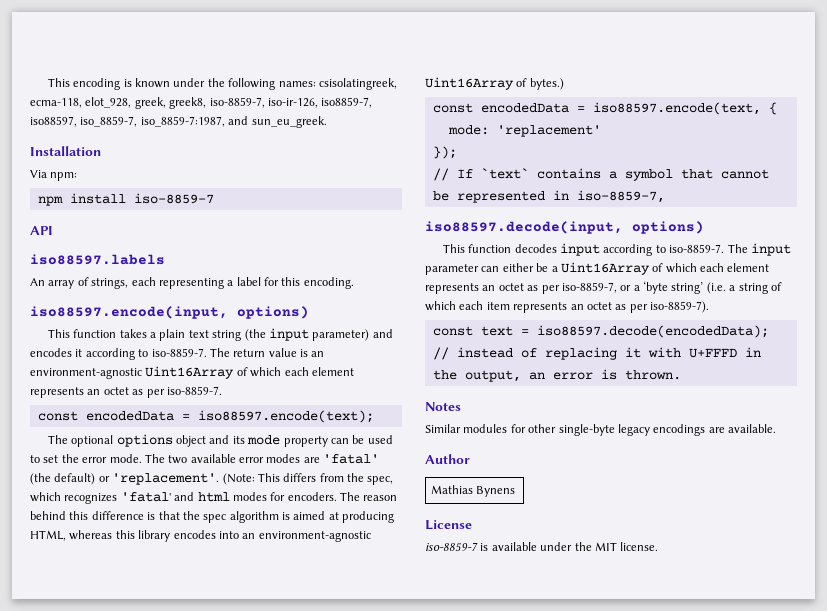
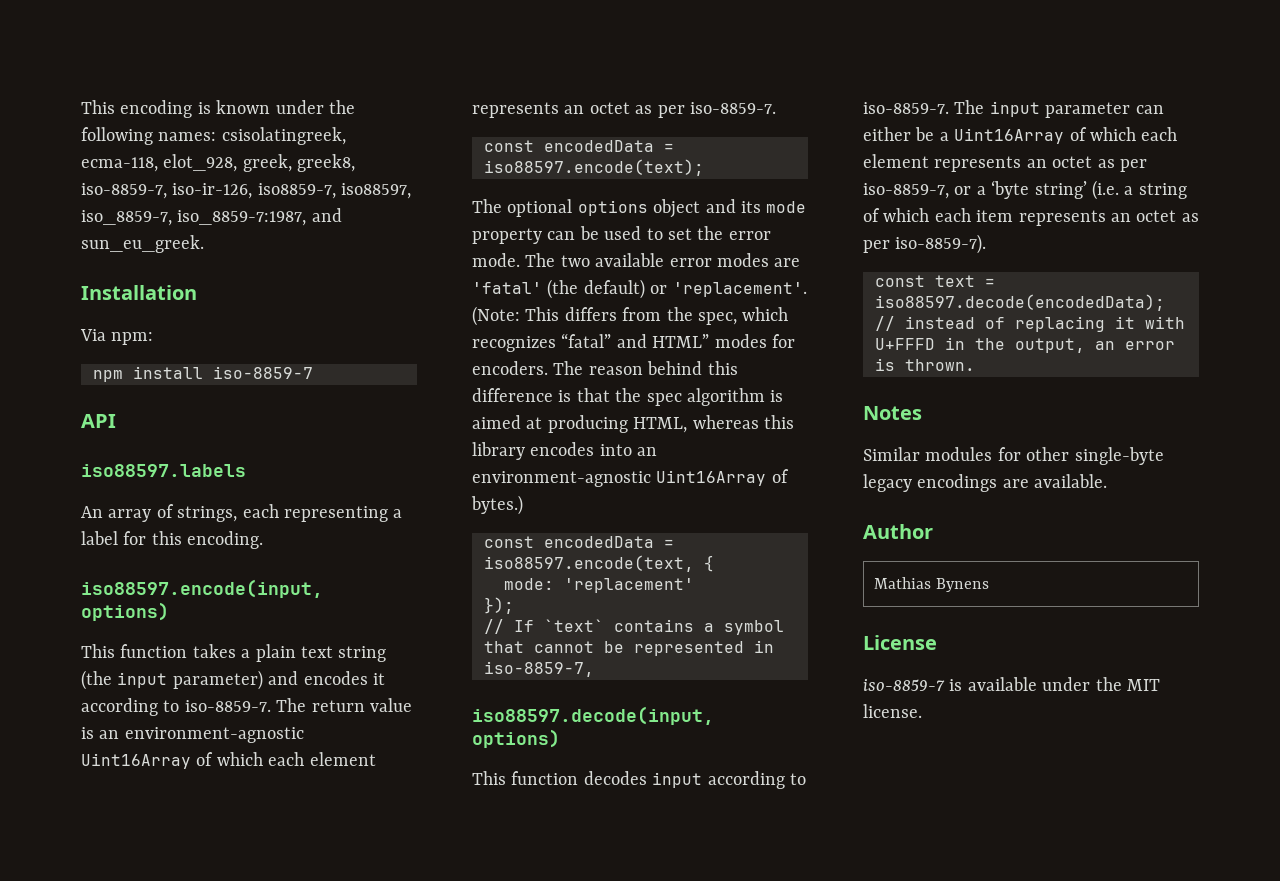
[120,492,230,502] 'fatal' and html -> [561,333,710,348] “fatal” and HTML”

